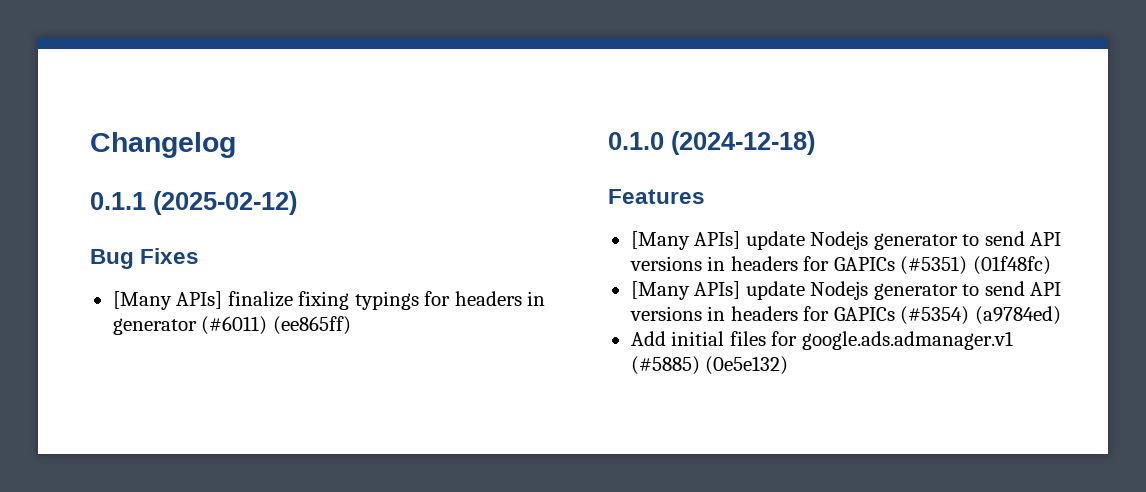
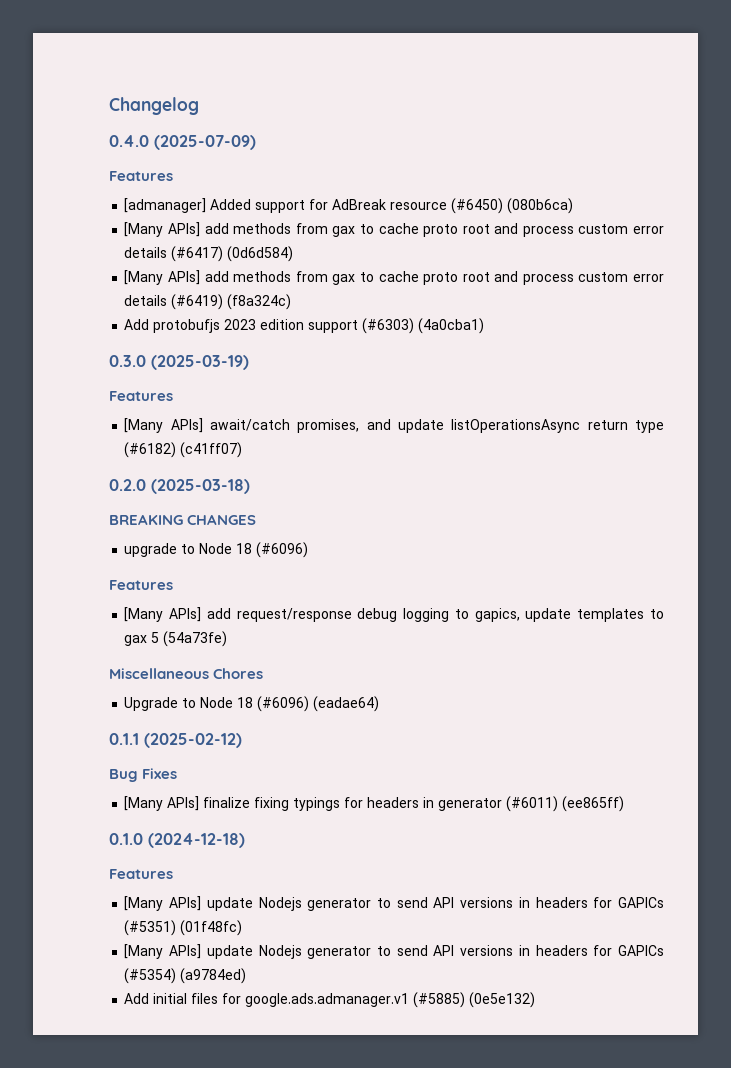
(236, 145) none -> [109,135,256,150] [109,171,173,181] [124,198,574,214] [124,222,665,237] [124,246,294,262] [124,270,665,285] [124,294,292,310] [124,318,485,334] [109,355,249,370] [109,391,173,401] [124,418,664,433] [124,442,243,458] [109,479,250,494] [109,514,257,525] [124,542,309,558] [109,580,173,590] [124,607,664,622] [124,631,228,647] [109,668,264,679] [124,696,380,712] // 0.4.0 (2025-07-09) // Features // [admanager] Added support for AdBreak resource (#6450) (080b6ca) // [Many APIs] add methods from gax to cache proto root and process custom error details (#6417) (0d6d584) // [Many APIs] add methods from gax to cache proto root and process custom error details (#6419) (f8a324c) // Add protobufjs 2023 edition support (#6303) (4a0cba1) // 0.3.0 (2025-03-19) // Features // [Many APIs] await/catch promises, and update listOperationsAsync return type (#6182) (c41ff07) // 0.2.0 (2025-03-18) // BREAKING CHANGES // upgrade to Node 18 (#6096) // Features // [Many APIs] add request/response debug logging to gapics, update templates to gax 5 (54a73fe) // Miscellaneous Chores // Upgrade to Node 18 (#6096) (eadae64)

